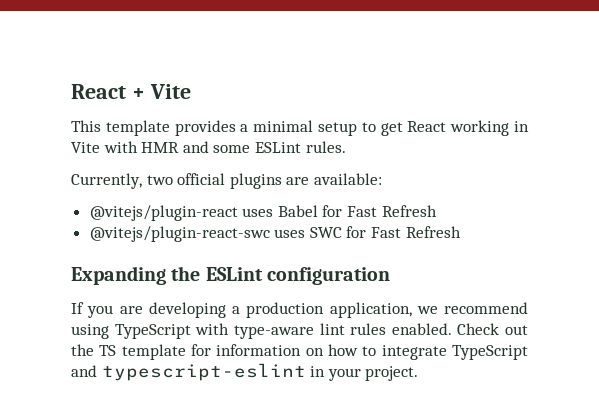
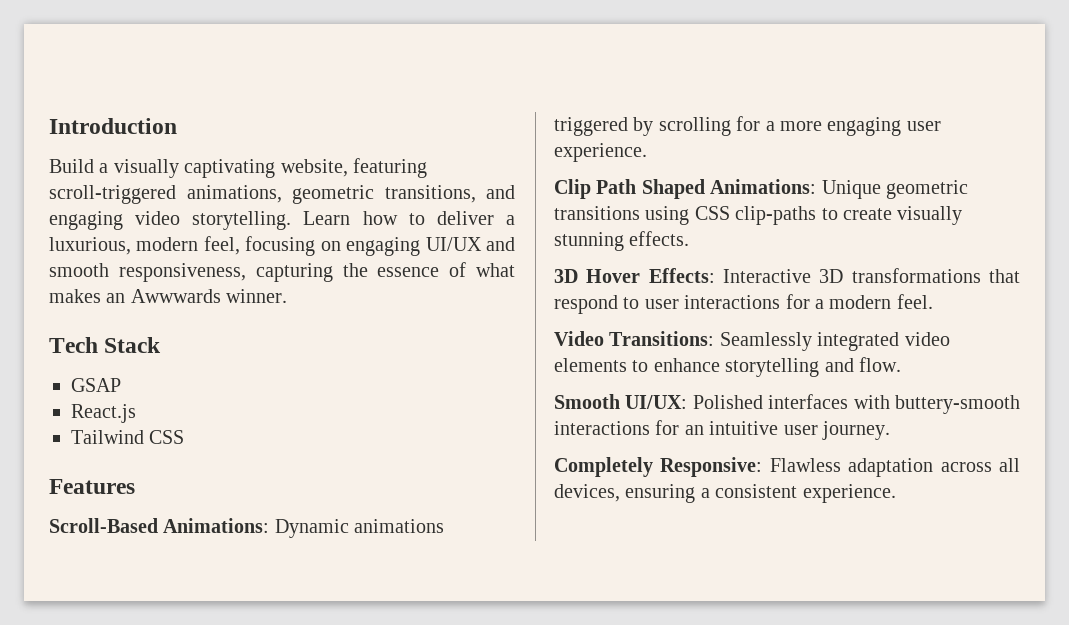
[71,84,191,99] [71,120,529,136] [71,141,346,153] [71,173,382,189] [89,205,437,221] [89,226,461,242] [71,266,391,285] [71,302,528,318] [71,323,528,339] [71,344,528,360] [71,363,419,381] React + Vite // This template provides a minimal setup to get React working in Vite with HMR and some ESLint rules. // Currently, two official plugins are available: // @vitejs/plugin-react uses Babel for Fast Refresh // @vitejs/plugin-react-swc uses SWC for Fast Refresh // Expanding the ESLint configuration // If you are developing a production application, we recommend using TypeScript with type-aware lint rules enabled. Check out the TS template for information on how to integrate TypeScript and typescript-eslint in your project. -> [49,118,177,134] [49,158,427,178] [49,185,515,204] [49,211,516,230] [49,236,515,256] [49,262,515,282] [49,289,288,303] [49,337,162,353] [71,378,121,392] [71,404,136,423] [71,430,185,444] [49,479,135,494] [49,518,445,538] [554,116,941,136] [554,143,647,162] [554,179,968,199] [554,206,963,225] [554,231,690,251] [554,268,1020,283] [554,294,933,314] [554,331,950,351] [554,357,901,377] [554,394,1020,414] [554,420,890,440] [554,457,1020,477] [554,484,896,503] Introduction // Build a visually captivating website, featuring scroll-triggered animations, geometric transitions, and engaging video storytelling. Learn how to deliver a luxurious, modern feel, focusing on engaging UI/UX and smooth responsiveness, capturing the essence of what makes an Awwwards winner. // Tech Stack // GSAP // React.js // Tailwind CSS // Features // Scroll-Based Animations: Dynamic animations triggered by scrolling for a more engaging user experience. // Clip Path Shaped Animations: Unique geometric transitions using CSS clip-paths to create visually stunning effects. // 3D Hover Effects: Interactive 3D transformations that respond to user interactions for a modern feel. // Video Transitions: Seamlessly integrated video elements to enhance storytelling and flow. // Smooth UI/UX: Polished interfaces with buttery-smooth interactions for an intuitive user journey. // Completely Responsive: Flawless adaptation across all devices, ensuring a consistent experience.

